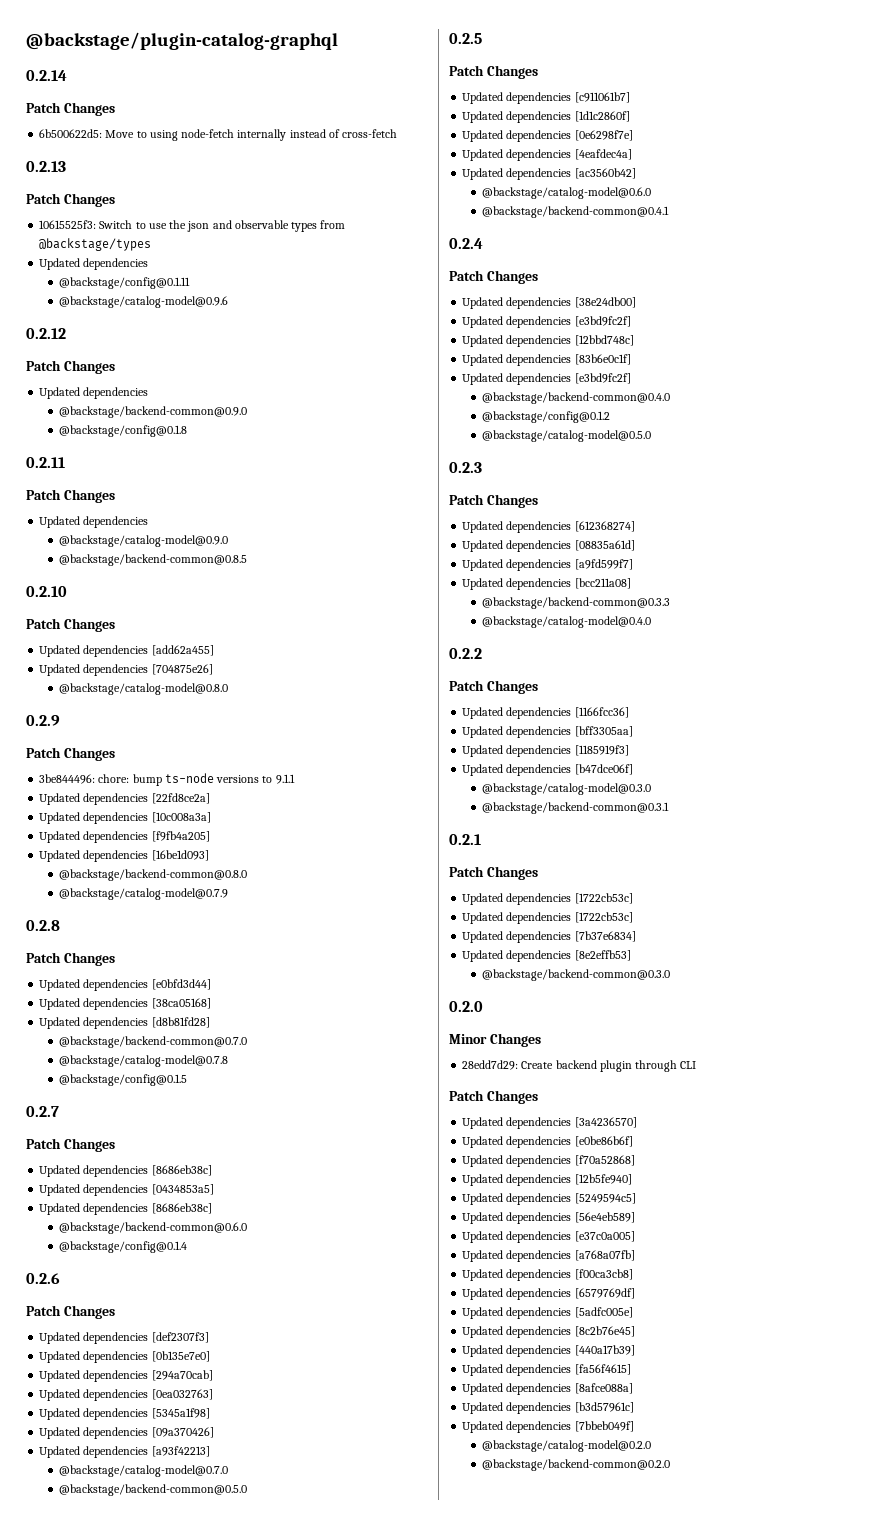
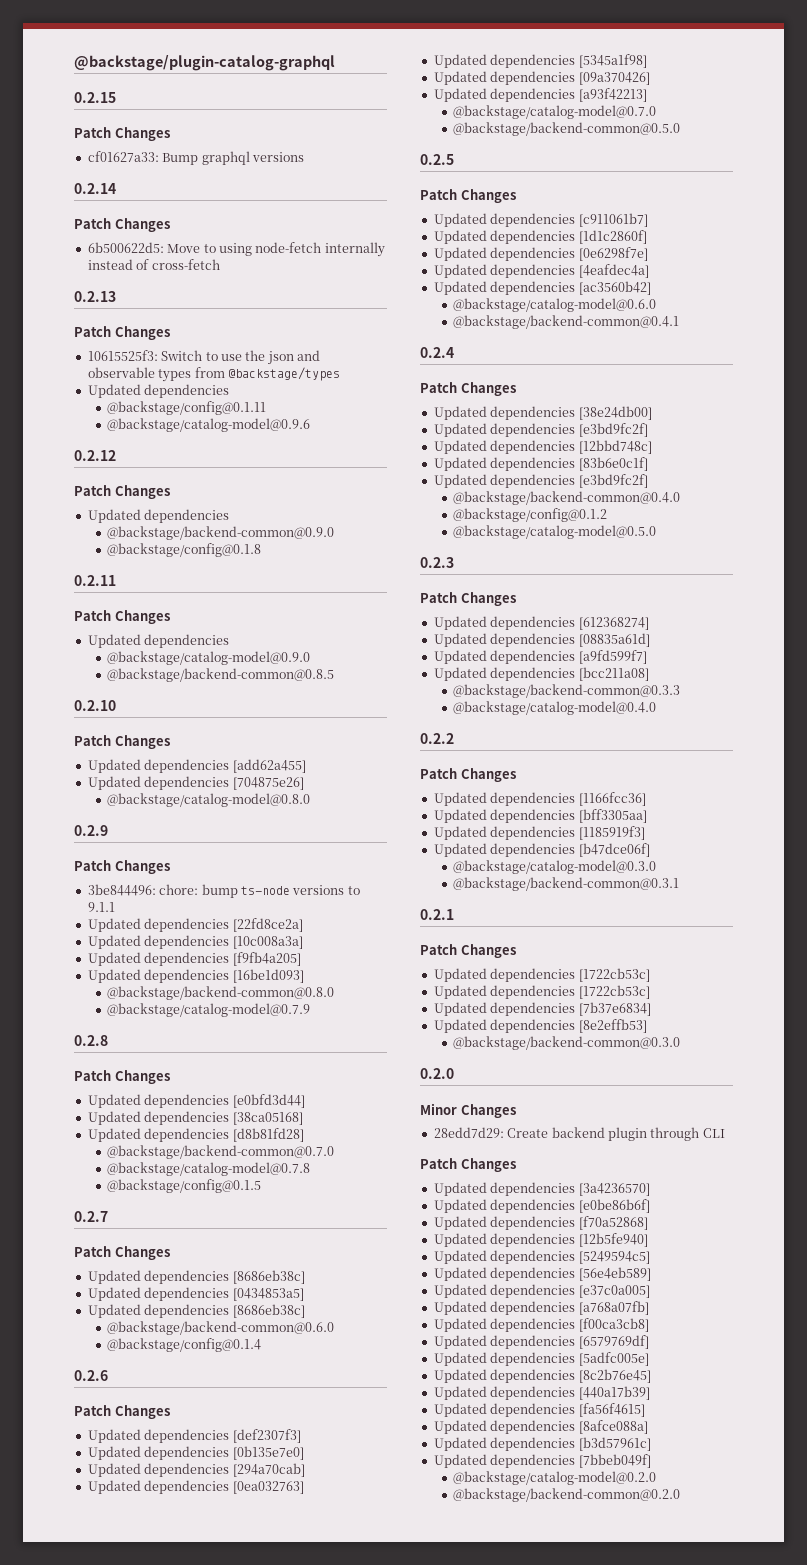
(338, 41) none -> [74,92,116,103] [74,127,170,141] [87,151,304,165] // 0.2.15 // Patch Changes // cf01627a33: Bump graphql versions

